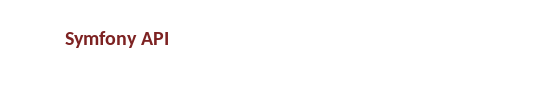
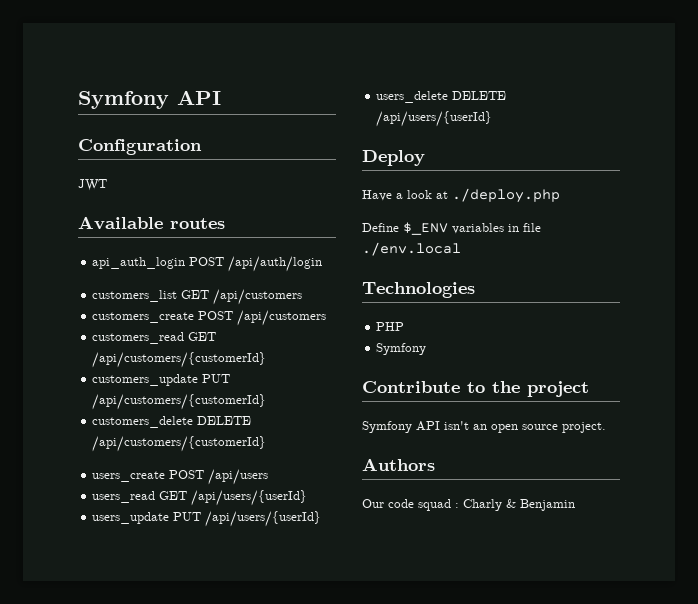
[65,31,170,48] Symfony API -> [78,90,221,109] [78,139,202,155] [78,179,107,191] [78,216,225,230] [92,256,323,272] [92,289,303,305] [92,310,327,326] [92,332,217,344] [92,352,267,368] [92,374,231,386] [92,394,267,410] [92,416,252,428] [92,436,267,452] [92,469,269,485] [92,490,308,506] [92,511,322,527] [376,91,507,103] [376,111,493,127] [362,150,425,166] [362,188,560,203] [362,222,541,235] [362,242,461,256] [362,282,475,298] [376,322,405,331] [376,343,427,355] [362,381,589,397] [362,421,606,433] [362,458,435,471] [362,499,575,511] Symfony API // Configuration // JWT // Available routes // api_auth_login POST /api/auth/login // customers_list GET /api/customers // customers_create POST /api/customers // customers_read GET /api/customers/{customerId} // customers_update PUT /api/customers/{customerId} // customers_delete DELETE /api/customers/{customerId} // users_create POST /api/users // users_read GET /api/users/{userId} // users_update PUT /api/users/{userId} // users_delete DELETE /api/users/{userId} // Deploy // Have a look at ./deploy.php // Define $_ENV variables in file ./env.local // Technologies // PHP // Symfony // Contribute to the project // Symfony API isn't an open source project. // Authors // Our code squad : Charly & Benjamin

